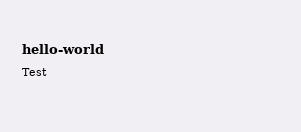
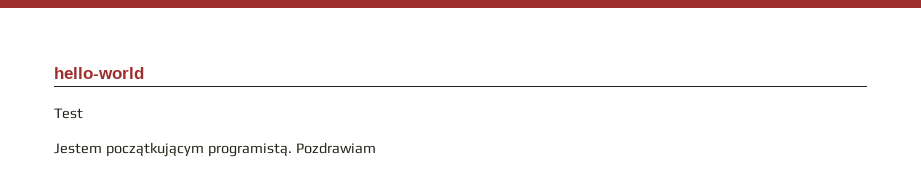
(47, 72) none -> [54,142,376,157] // Jestem początkującym programistą. Pozdrawiam

